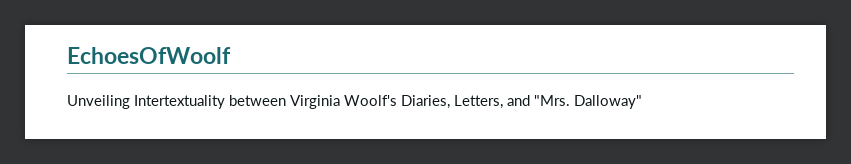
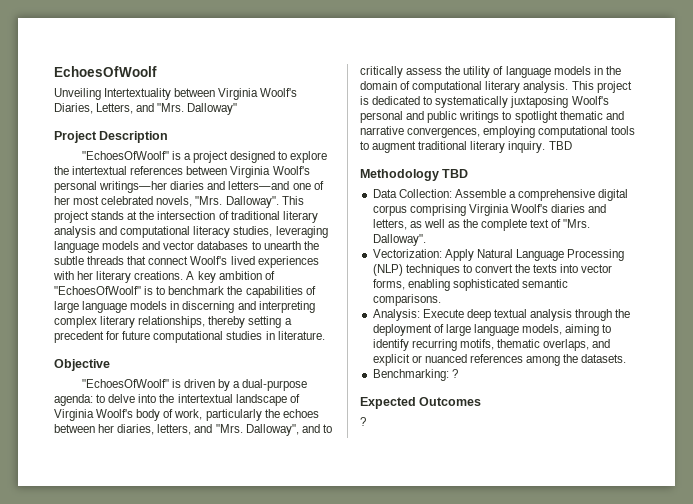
(642, 102) none -> [54,131,169,143] [81,151,328,163] [54,166,310,178] [54,181,324,193] [54,196,304,208] [54,211,318,223] [54,226,328,238] [54,241,319,253] [54,256,319,268] [53,271,275,283] [54,286,316,298] [54,301,315,313] [54,316,292,328] [54,331,325,343] [54,359,110,371] [81,379,308,391] [54,394,300,406] [54,409,319,421] [54,424,332,436] [360,66,621,78] [360,81,632,93] [360,96,609,108] [360,111,624,123] [360,126,636,138] [360,141,572,153] [360,169,469,181] [372,189,629,201] [372,204,607,216] [372,219,591,231] [372,234,426,246] [372,249,625,261] [372,264,613,276] [372,279,568,291] [372,294,441,306] [372,309,631,321] [372,324,612,336] [372,339,611,351] [372,354,627,366] [372,369,458,381] [360,397,482,409] [360,417,366,426] // Project Description // "EchoesOfWoolf" is a project designed to explore the intertextual references between Virginia Woolf's personal writings—her diaries and letters—and one of her most celebrated novels, "Mrs. Dalloway". This project stands at the intersection of traditional literary analysis and computational literacy studies, leveraging language models and vector databases to unearth the subtle threads that connect Woolf's lived experiences with her literary creations. A key ambition of "EchoesOfWoolf" is to benchmark the capabilities of large language models in discerning and interpreting complex literary relationships, thereby setting a precedent for future computational studies in literature. // Objective // "EchoesOfWoolf" is driven by a dual-purpose agenda: to delve into the intertextual landscape of Virginia Woolf's body of work, particularly the echoes between her diaries, letters, and "Mrs. Dalloway", and to critically assess the utility of language models in the domain of computational literary analysis. This project is dedicated to systematically juxtaposing Woolf's personal and public writings to spotlight thematic and narrative convergences, employing computational tools to augment traditional literary inquiry. TBD // Methodology TBD // Data Collection: Assemble a comprehensive digital corpus comprising Virginia Woolf's diaries and letters, as well as the complete text of "Mrs. Dalloway". // Vectorization: Apply Natural Language Processing (NLP) techniques to convert the texts into vector forms, enabling sophisticated semantic comparisons. // Analysis: Execute deep textual analysis through the deployment of large language models, aiming to identify recurring motifs, thematic overlaps, and explicit or nuanced references among the datasets. // Benchmarking: ? // Expected Outcomes // ?

